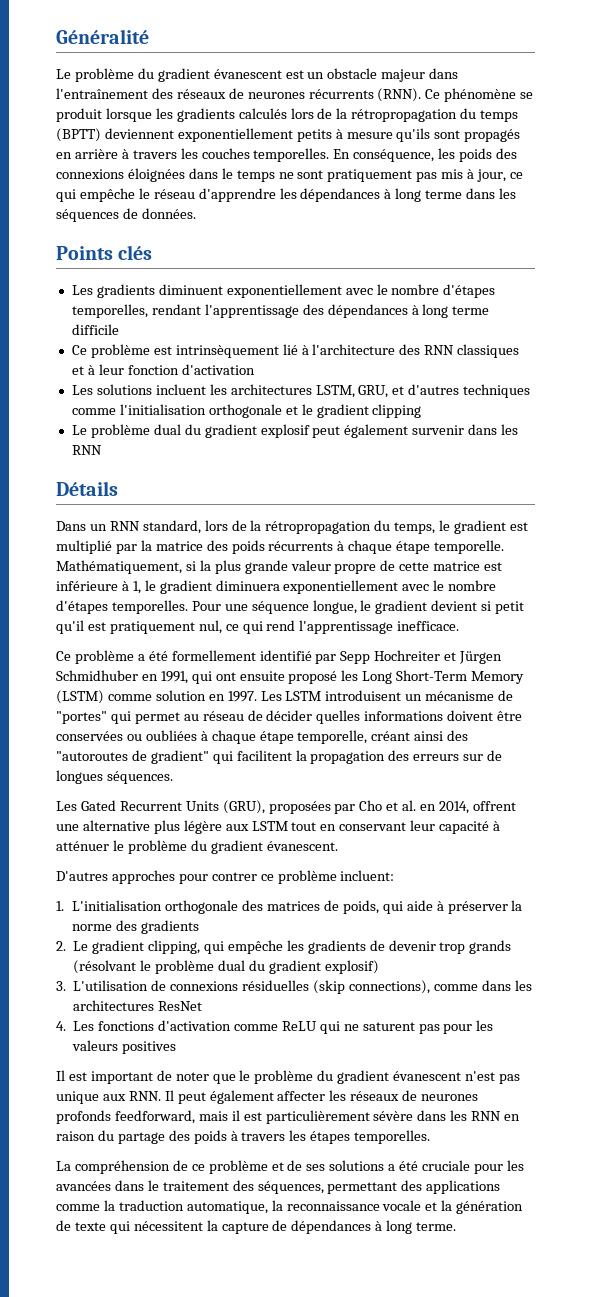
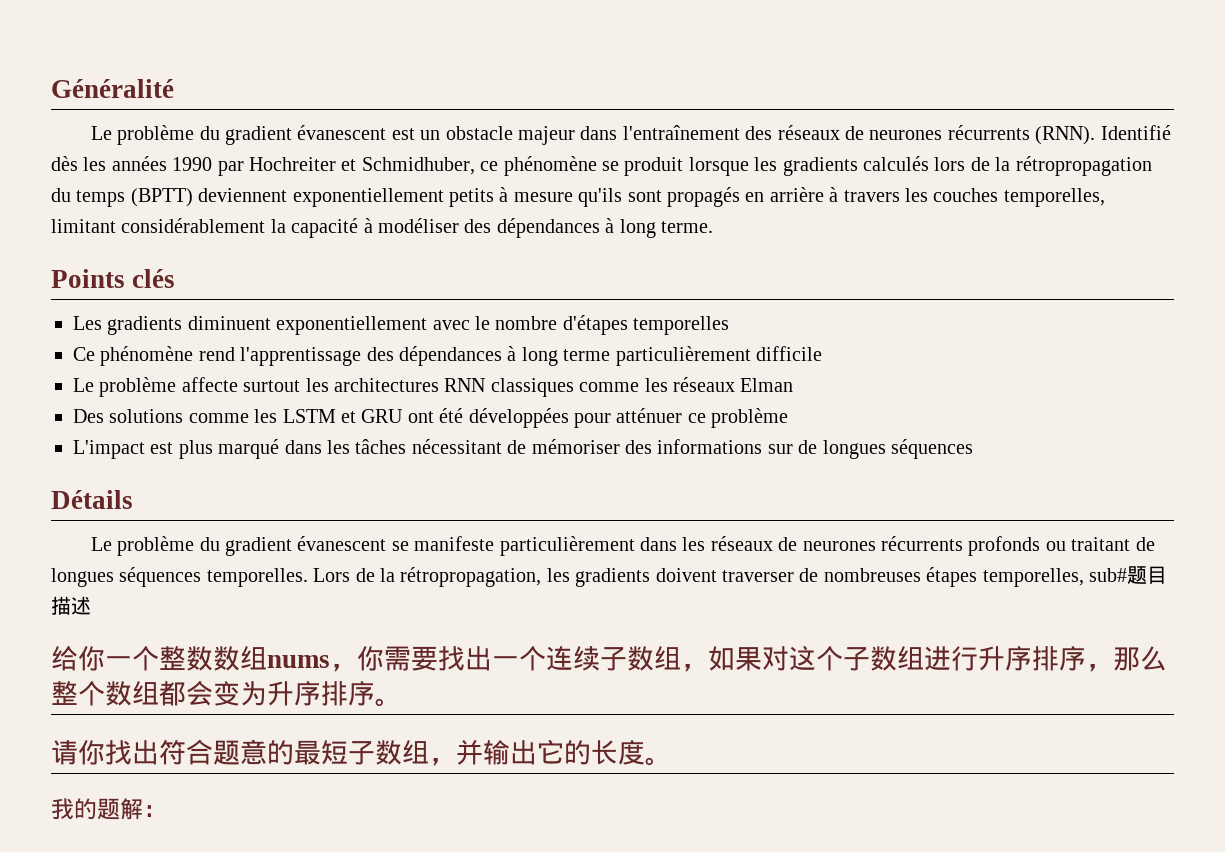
[425,89,441,99] Ce -> [1100,125,1171,140] [51,156,499,176] Identifié dès les années 1990 par Hochreiter et Schmidhuber, ce
[253,148,518,162] [56,168,523,182] [56,188,517,202] [56,208,196,222] temporelles. En conséquence, les poids des connexions éloignées dans le temps ne sont pratiquement pas mis à jour, ce qui empêche le réseau d'apprendre les dépendances à long terme dans les séquences de données. -> [1003,188,1105,207] [51,218,713,238] temporelles, limitant considérablement la capacité à modéliser des dépendances à long terme.
[71,304,201,318] temporelles, rendant -> [633,316,730,335] [73,346,235,366] temporelles // Ce phénomène rend
(490, 310) none -> [615,346,751,366] particulièrement
[71,344,520,358] [71,364,255,375] [71,384,531,398] [71,404,422,418] [71,424,519,438] [71,445,102,455] [56,481,118,496] [56,520,528,534] [56,540,505,554] [56,560,503,574] [56,580,497,594] [56,600,525,614] [56,620,460,634] [56,650,503,664] [56,670,525,684] [56,690,514,704] [56,710,523,724] [56,730,469,744] [56,750,503,764] [56,770,173,784] [56,800,516,814] [56,820,501,834] [56,840,338,854] [56,870,395,884] [56,900,523,914] [72,920,200,934] [56,940,512,954] [73,960,379,974] [56,980,532,994] [73,1000,203,1011] [56,1020,494,1034] [72,1040,177,1054] [56,1070,520,1084] [56,1090,479,1104] [56,1110,521,1124] [56,1130,431,1144] [56,1160,524,1174] [56,1180,501,1194] [56,1200,524,1214] [56,1220,457,1234] Ce problème est intrinsèquement lié à l'architecture des RNN classiques et à leur fonction d'activation // Les solutions incluent les architectures LSTM, GRU, et d'autres techniques comme l'initialisation orthogonale et le gradient clipping // Le problème dual du gradient explosif peut également survenir dans les RNN // Détails // Dans un RNN standard, lors de la rétropropagation du temps, le gradient est multiplié par la matrice des poids récurrents à chaque étape temporelle. Mathématiquement, si la plus grande valeur propre de cette matrice est inférieure à 1, le gradient diminuera exponentiellement avec le nombre d'étapes temporelles. Pour une séquence longue, le gradient devient si petit qu'il est pratiquement nul, ce qui rend l'apprentissage inefficace. // Ce problème a été formellement identifié par Sepp Hochreiter et Jürgen Schmidhuber en 1991, qui ont ensuite proposé les Long Short-Term Memory (LSTM) comme solution en 1997. Les LSTM introduisent un mécanisme de "portes" qui permet au réseau de décider quelles informations doivent être conservées ou oubliées à chaque étape temporelle, créant ainsi des "autoroutes de gradient" qui facilitent la propagation des erreurs sur de longues séquences. // Les Gated Recurrent Units (GRU), proposées par Cho et al. en 2014, offrent une alternative plus légère aux LSTM tout en conservant leur capacité à atténuer le problème du gradient évanescent. // D'autres approches pour contrer ce problème incluent: // 1. L'initialisation orthogonale des matrices de poids, qui aide à préserver la norme des gradients // 2. Le gradient clipping, qui empêche les gradients de devenir trop grands (résolvant le problème dual du gradient explosif) // 3. L'utilisation de connexions résiduelles (skip connections), comme dans les architectures ResNet // 4. Les fonctions d'activation comme ReLU qui ne saturent pas pour les valeurs positives // Il est important de noter que le problème du gradient évanescent n'est pas unique aux RNN. Il peut également affecter les réseaux de neurones profonds feedforward, mais il est particulièrement sévère dans les RNN en raison du partage des poids à travers les étapes temporelles. // La compréhension de ce problème et de ses solutions a été cruciale pour les avancées dans le traitement des séquences, permettant des applications comme la traduction automatique, la reconnaissance vocale et la génération de texte qui nécessitent la capture de dépendances à long terme. -> [73,377,794,397] [73,408,789,428] [73,439,973,459] [51,490,133,509] [90,536,1155,556] [51,566,1167,587] [51,596,91,615] [51,645,1167,672] [51,680,402,707] [51,739,672,766] [51,798,166,820] Le problème affecte surtout les architectures RNN classiques comme les réseaux Elman // Des solutions comme les LSTM et GRU ont été développées pour atténuer ce problème // L'impact est plus marqué dans les tâches nécessitant de mémoriser des informations sur de longues séquences // Détails // Le problème du gradient évanescent se manifeste particulièrement dans les réseaux de neurones récurrents profonds ou traitant de longues séquences temporelles. Lors de la rétropropagation, les gradients doivent traverser de nombreuses étapes temporelles, sub#题目描述 // 给你一个整数数组nums，你需要找出一个连续子数组，如果对这个子数组进行升序排序，那么整个数组都会变为升序排序。 // 请你找出符合题意的最短子数组，并输出它的长度。 // 我的题解：

